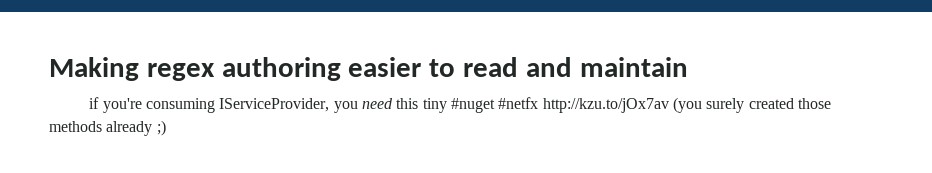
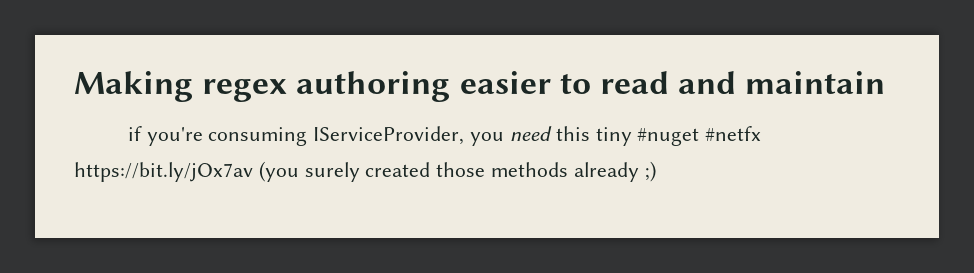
[542,98,669,113] http://kzu.to/jOx7av -> [74,162,253,182] https://bit.ly/jOx7av

